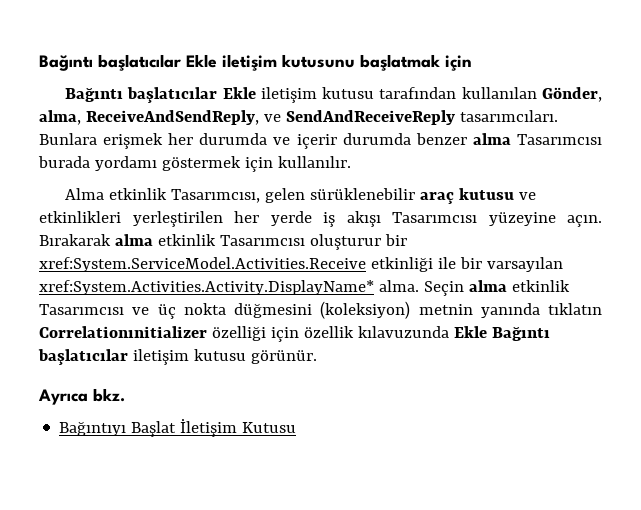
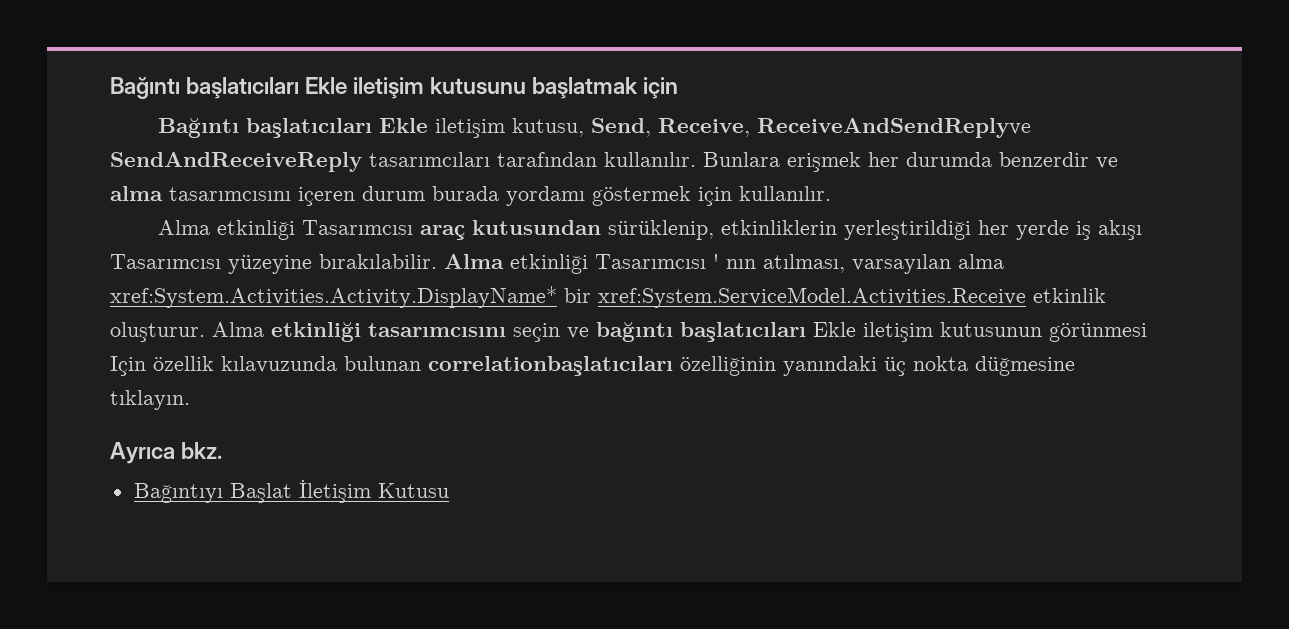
[39,54,181,71] Bağıntı başlatıcılar -> [110,77,300,99] Bağıntı başlatıcıları
[127,87,602,103] [39,110,558,125] [39,133,602,149] başlatıcılar Ekle iletişim kutusu tarafından kullanılan Gönder, alma, ReceiveAndSendReply, ve SendAndReceiveReply tasarımcıları. Bunlara erişmek her durumda ve içerir durumda benzer alma Tasarımcısı -> [245,118,1031,138] [110,152,1118,172] [110,186,425,206] başlatıcıları Ekle iletişim kutusu, Send, Receive, ReceiveAndSendReplyve SendAndReceiveReply tasarımcıları tarafından kullanılır. Bunlara erişmek her durumda benzerdir ve alma tasarımcısını içeren durum
[109,188,537,204] [39,211,223,227] etkinlik Tasarımcısı, gelen sürüklenebilir araç kutusu ve etkinlikleri yerleştirilen -> [216,220,971,240] etkinliği Tasarımcısı araç kutusundan sürüklenip, etkinliklerin yerleştirildiği
[567,215,602,227] [39,234,407,250] [39,257,563,272] [39,280,570,296] [39,301,602,319] [39,326,550,342] [38,349,317,365] açın. Bırakarak alma etkinlik Tasarımcısı oluşturur bir xref:System.ServiceModel.Activities.Receive etkinliği ile bir varsayılan xref:System.Activities.Activity.DisplayName* alma. Seçin alma etkinlik Tasarımcısı ve üç nokta düğmesini (koleksiyon) metnin yanında tıklatın Correlationınitializer özelliği için özellik kılavuzunda Ekle Bağıntı başlatıcılar iletişim kutusu görünür. -> [319,254,1004,274] [110,286,1106,308] [110,322,1147,342] [110,356,1075,376] [110,390,190,410] bırakılabilir. Alma etkinliği Tasarımcısı ' nın atılması, varsayılan alma xref:System.Activities.Activity.DisplayName* bir xref:System.ServiceModel.Activities.Receive etkinlik oluşturur. Alma etkinliği tasarımcısını seçin ve bağıntı başlatıcıları Ekle iletişim kutusunun görünmesi Için özellik kılavuzunda bulunan correlationbaşlatıcıları özelliğinin yanındaki üç nokta düğmesine tıklayın.

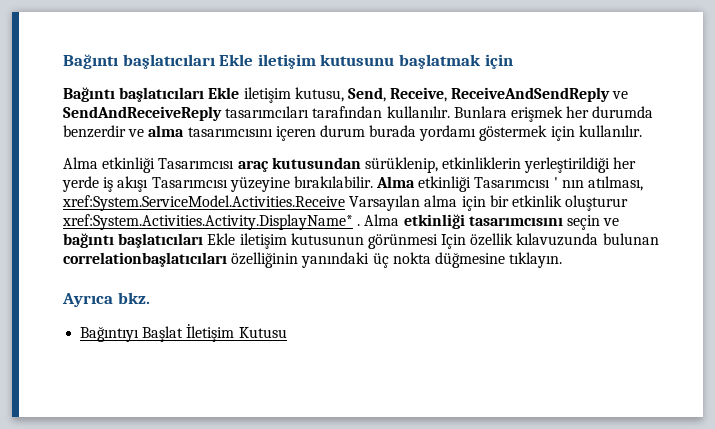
[756,118,1031,138] ReceiveAndSendReplyve -> [451,87,629,102] ReceiveAndSendReply ve
[852,254,1004,274] [110,286,1106,308] [110,322,205,342] varsayılan alma xref:System.Activities.Activity.DisplayName* bir xref:System.ServiceModel.Activities.Receive etkinlik oluşturur. -> [62,195,629,211] [62,214,361,230] xref:System.ServiceModel.Activities.Receive Varsayılan alma için bir etkinlik oluşturur xref:System.Activities.Activity.DisplayName* .

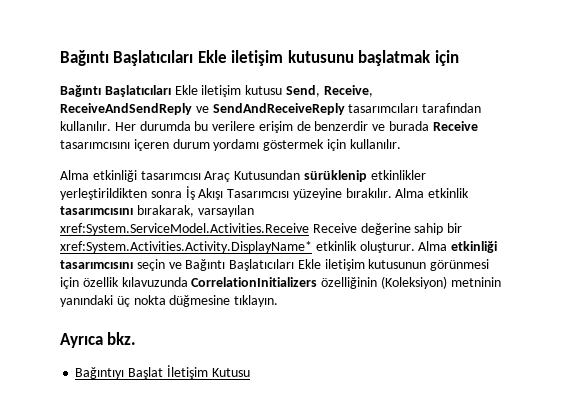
[63,54,215,69] Bağıntı başlatıcıları -> [60,50,194,66] Bağıntı Başlatıcıları
[119,87,344,103] başlatıcıları Ekle iletişim kutusu, -> [104,85,283,97] Başlatıcıları Ekle iletişim kutusu
[453,106,654,122] [63,125,185,138] Bunlara erişmek her durumda benzerdir ve alma -> [114,121,478,133] Her durumda bu verilere erişim de benzerdir ve burada Receive
[369,125,417,137] burada -> (210, 144) none
[158,157,637,173] [62,176,644,192] [62,195,629,211] [62,214,361,230] Tasarımcısı araç kutusundan sürüklenip, etkinliklerin yerleştirildiği her yerde iş akışı Tasarımcısı yüzeyine bırakılabilir. Alma etkinliği Tasarımcısı ' nın atılması, xref:System.ServiceModel.Activities.Receive Varsayılan alma için bir etkinlik oluşturur xref:System.Activities.Activity.DisplayName* . -> [140,170,426,182] [60,186,470,200] [60,205,254,217] [60,223,463,235] [60,241,415,253] tasarımcısı Araç Kutusundan sürüklenip etkinlikler yerleştirildikten sonra İş Akışı Tasarımcısı yüzeyine bırakılır. Alma etkinlik tasarımcısını bırakarak, varsayılan xref:System.ServiceModel.Activities.Receive Receive değerine sahip bir xref:System.Activities.Activity.DisplayName* etkinlik oluşturur.
[63,233,204,248] bağıntı başlatıcıları -> [185,259,295,271] Bağıntı Başlatıcıları
[441,234,467,249] Için -> [60,277,79,289] için
[602,233,659,245] [63,252,299,268] bulunan correlationbaşlatıcıları özelliğinin -> [191,276,501,289] CorrelationInitializers özelliğinin (Koleksiyon) metninin

